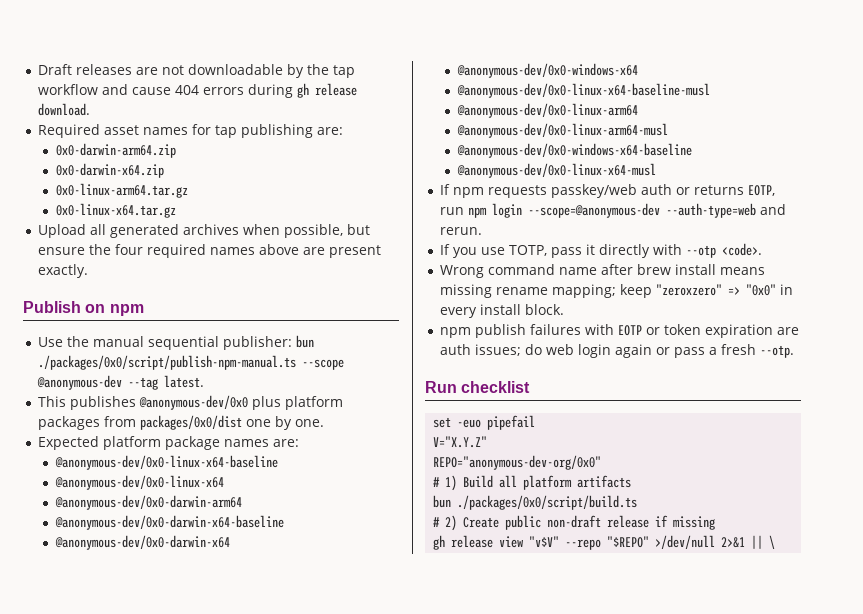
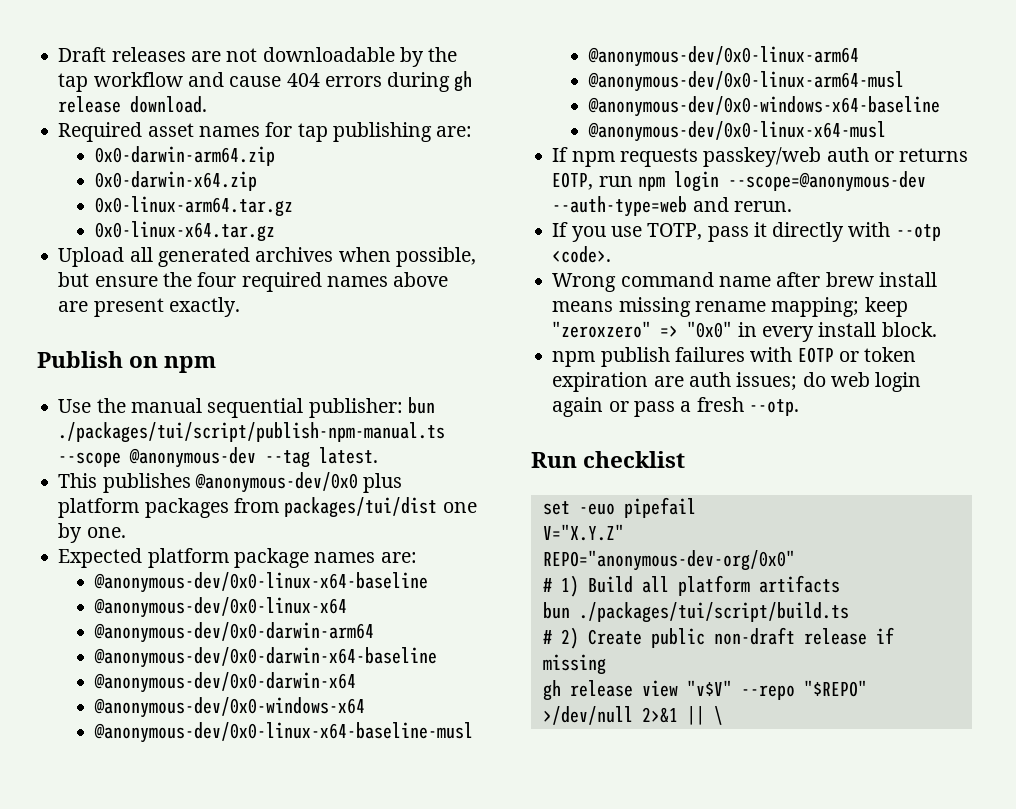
[38,355,297,370] ./packages/0x0/script/publish-npm-manual.ts -> [58,422,446,443] ./packages/tui/script/publish-npm-manual.ts
[140,415,243,430] packages/0x0/dist -> [284,497,438,518] packages/tui/dist
[457,495,638,510] ./packages/0x0/script/build.ts -> [578,602,849,623] ./packages/tui/script/build.ts

